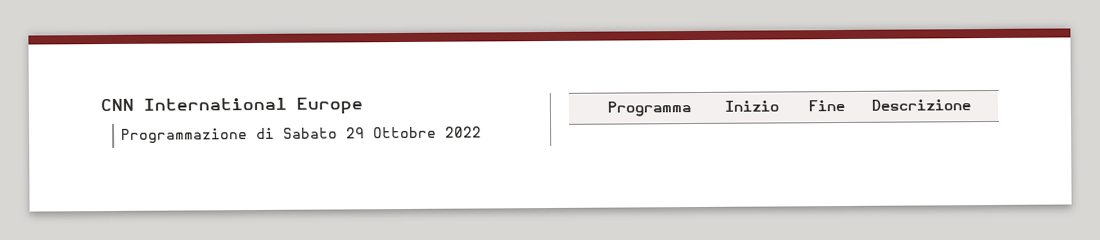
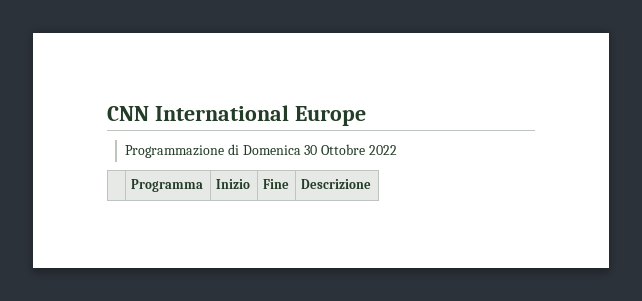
[283,127,366,139] Sabato 29 -> [242,145,318,155] Domenica 30

